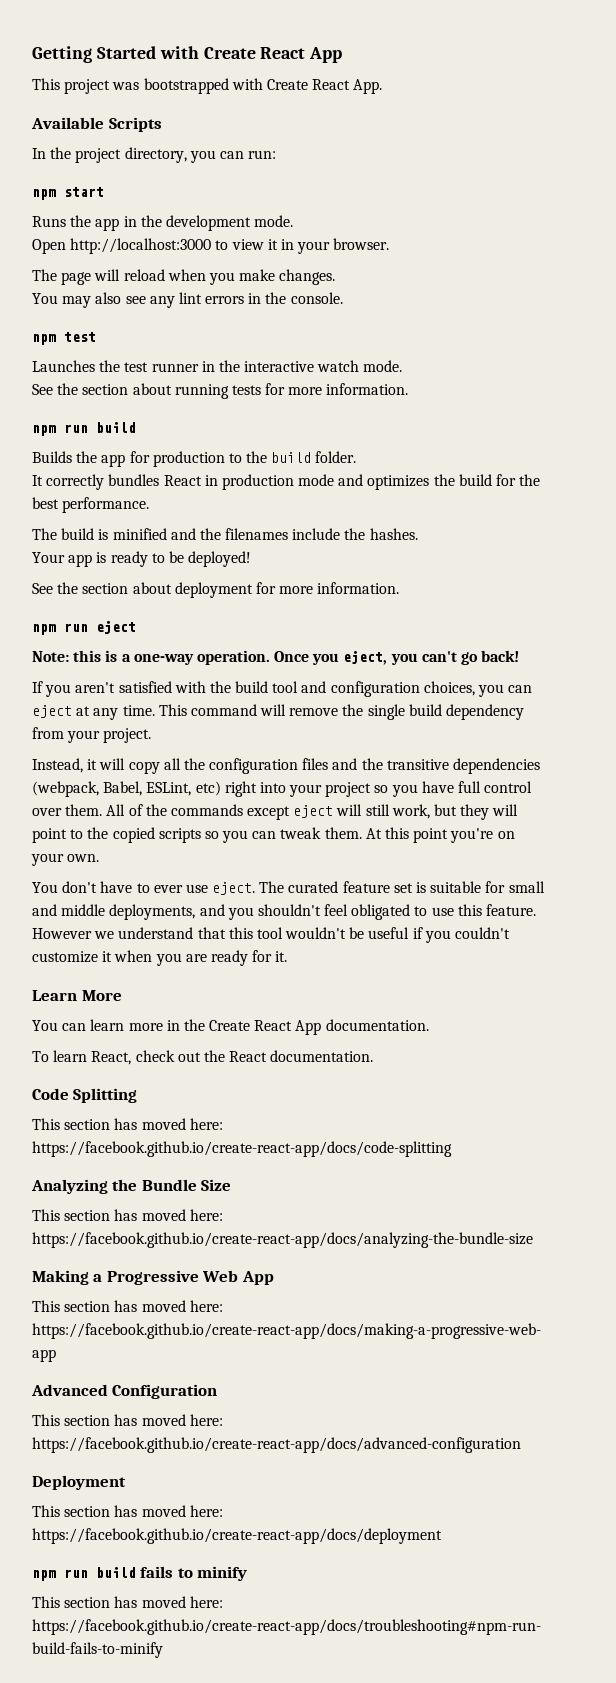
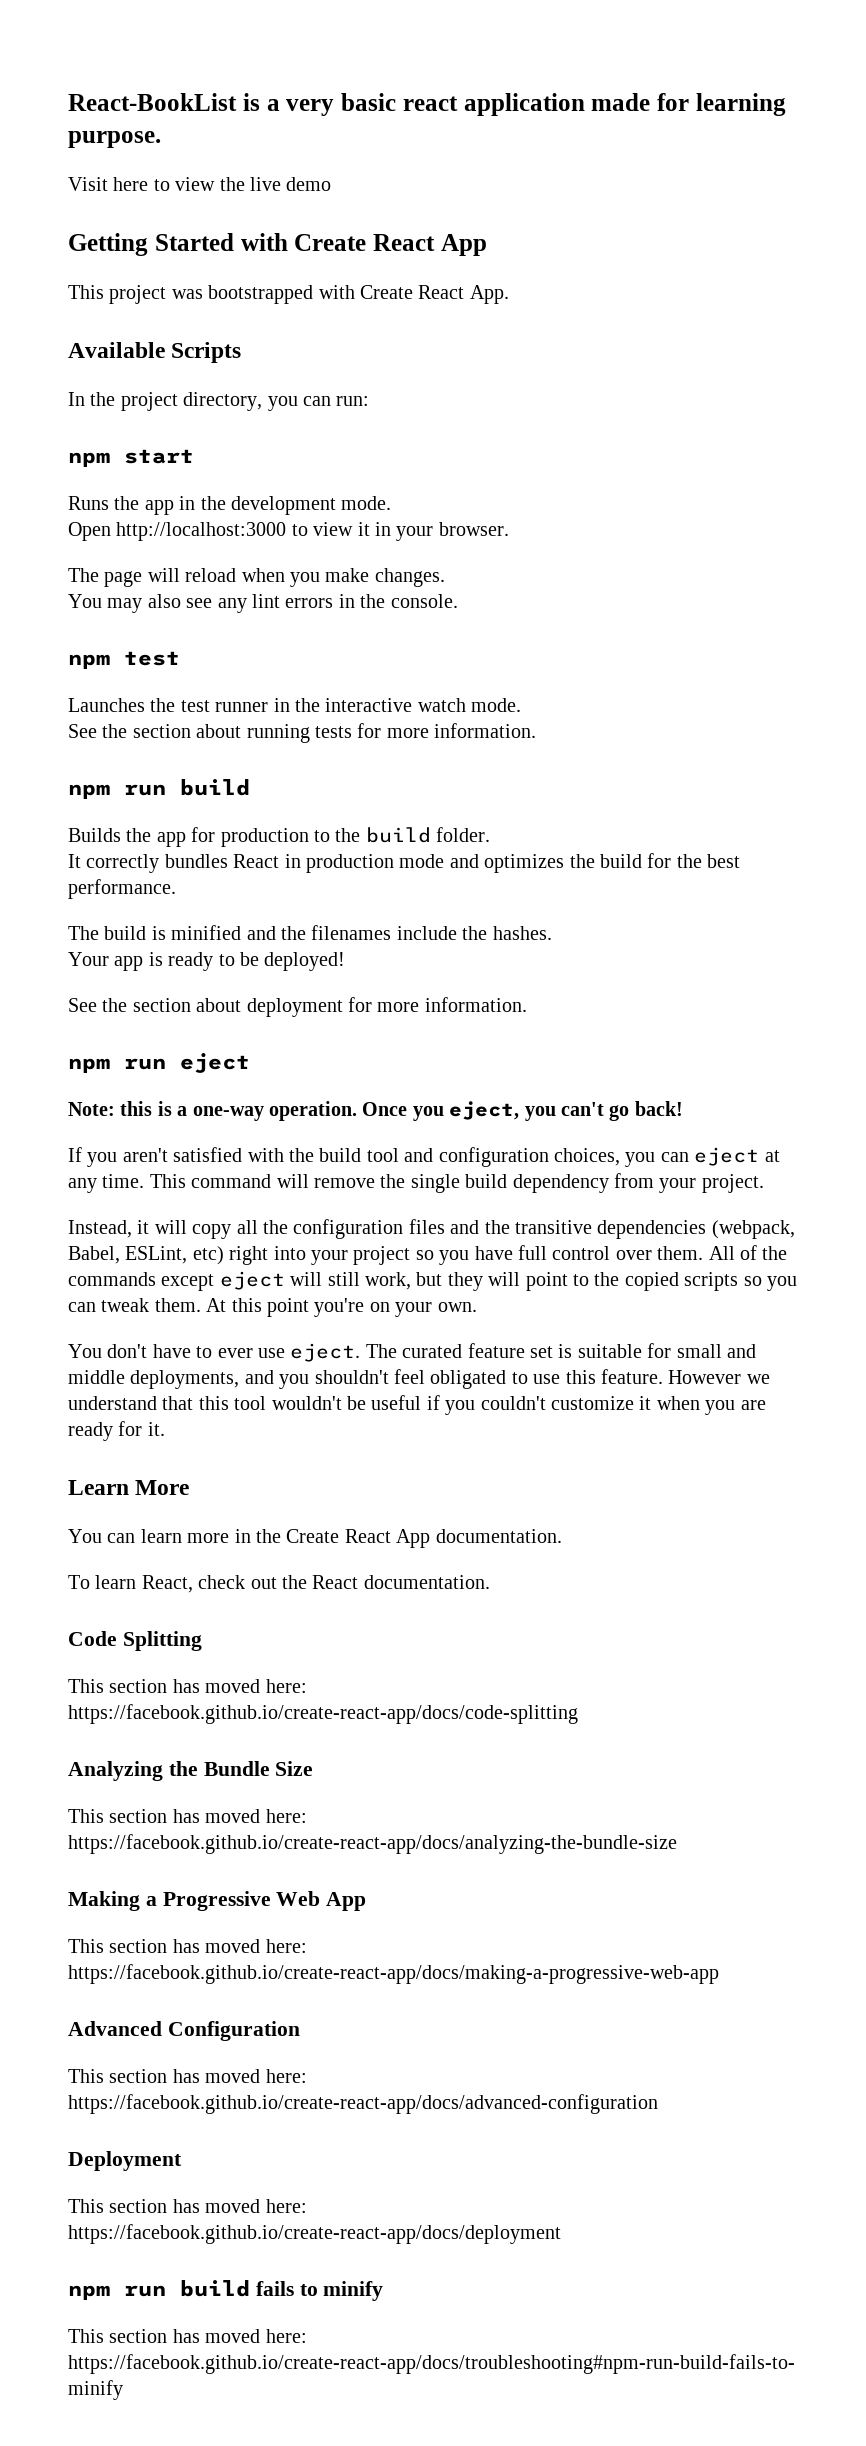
(32, 54) none -> [68,93,786,116] [68,131,161,148] [68,177,332,191] React-BookList is a very basic react application made for learning purpose. // Visit here to view the live demo //

